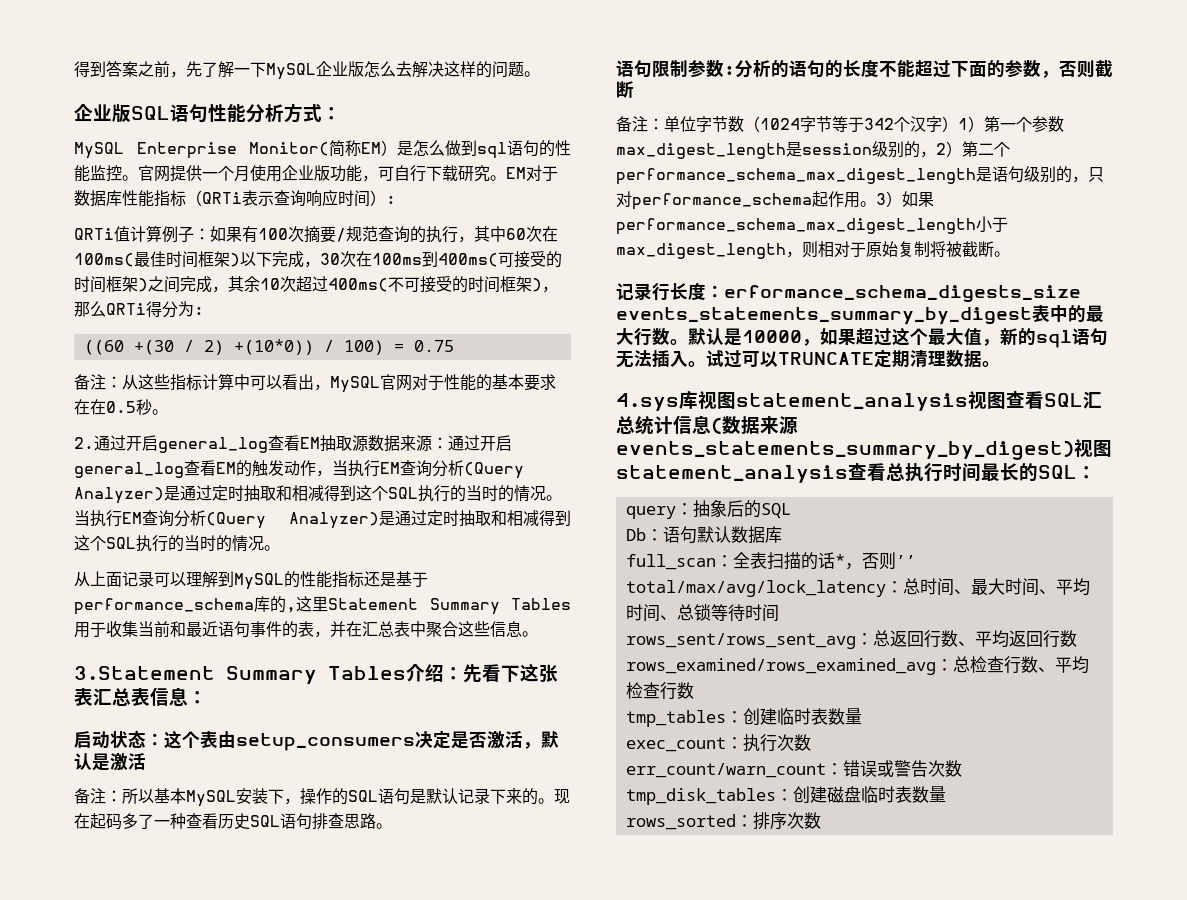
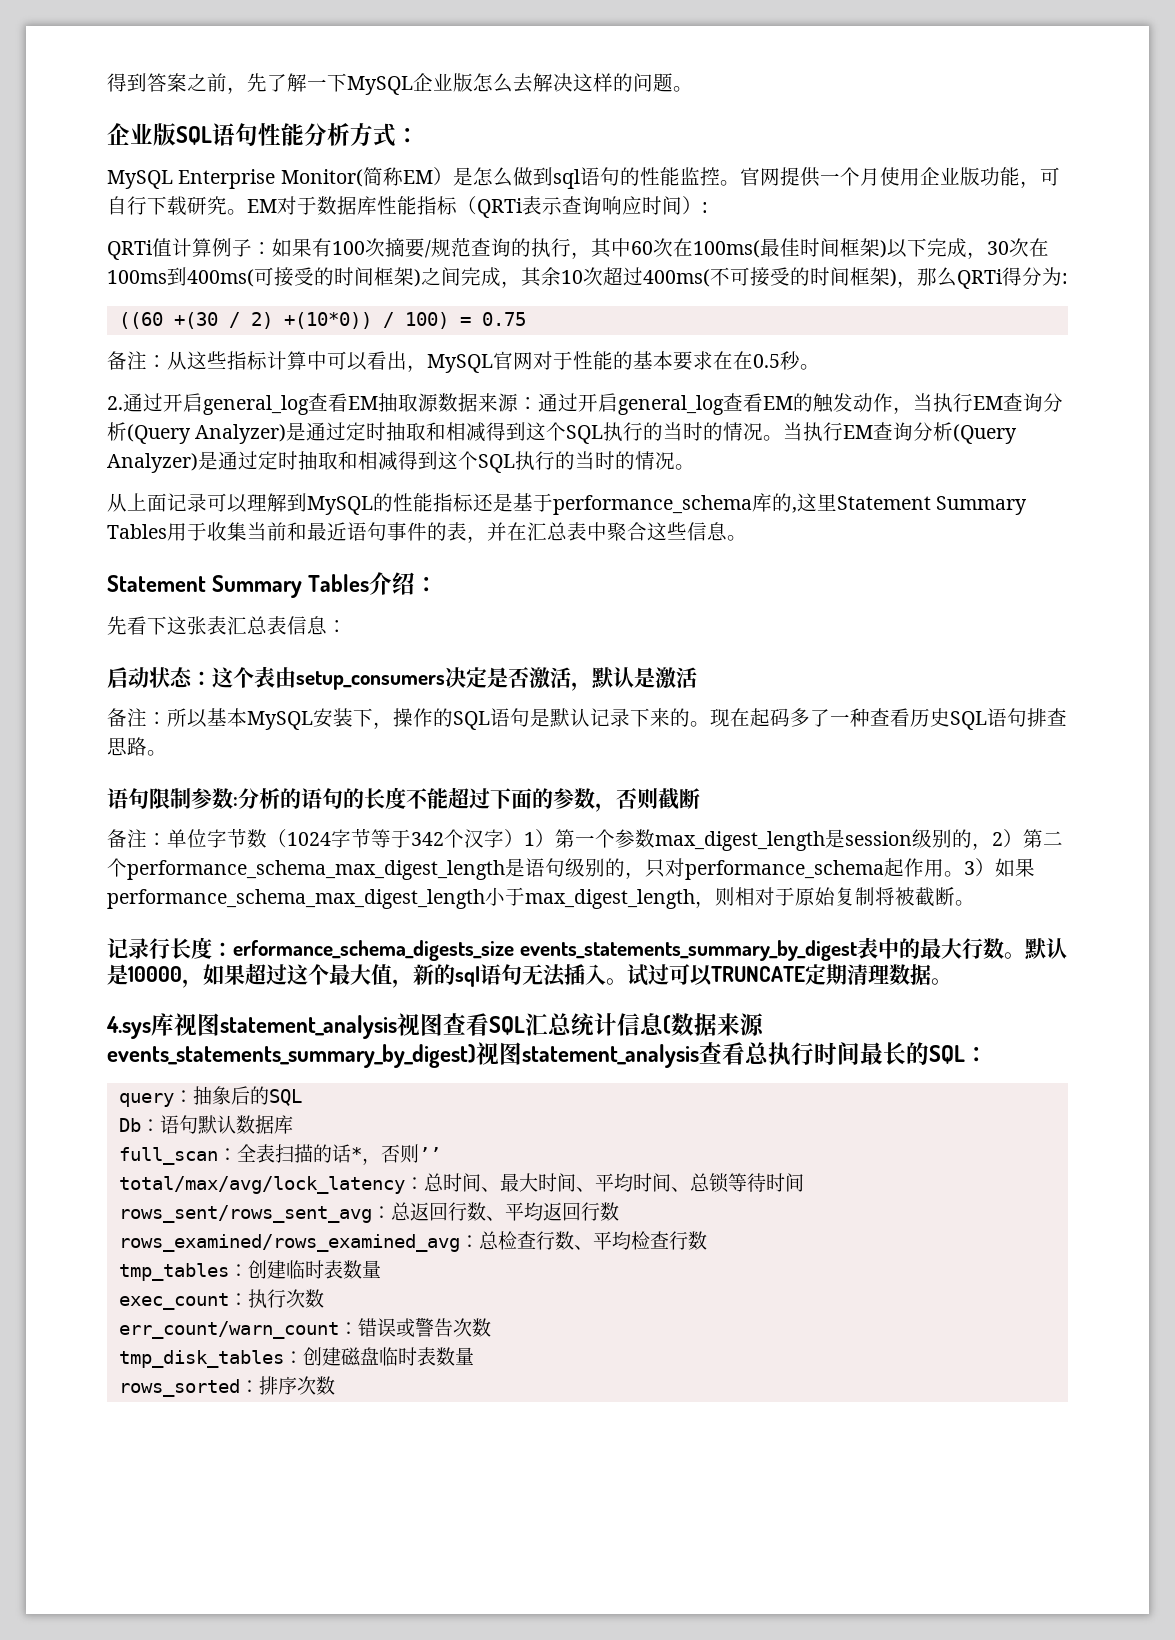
[74,666,215,680] 3.Statement -> [107,575,206,592] Statement
(463, 673) none -> (439, 584) //

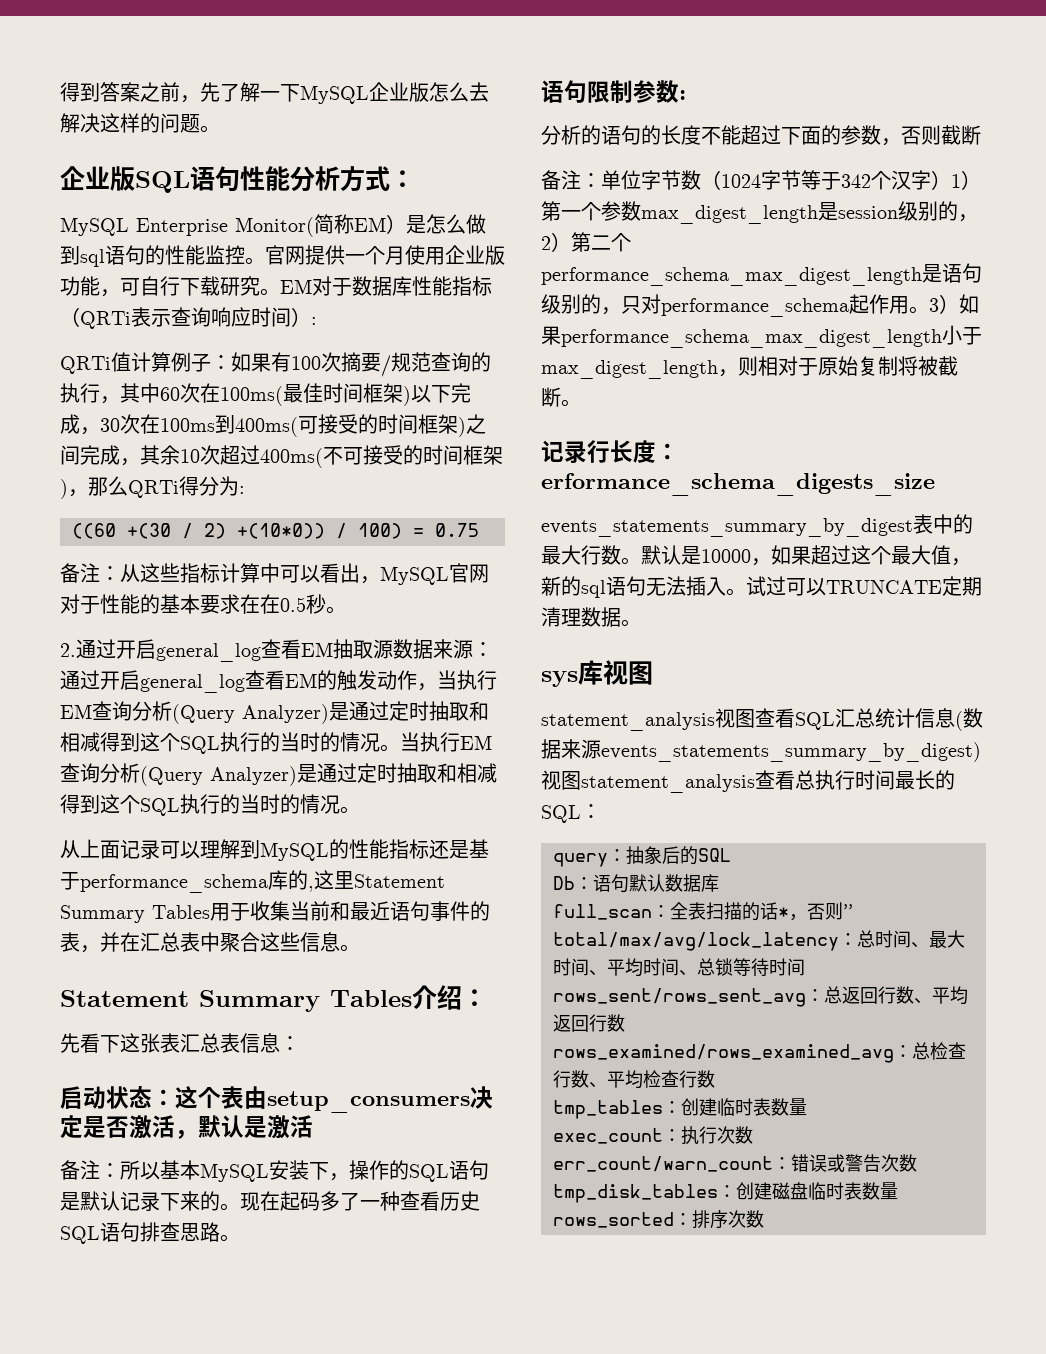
(238, 801) none -> (686, 95) //
(514, 950) none -> (935, 484) //
[106,1016,151,1039] 4.sys -> [541,671,578,687] sys
(220, 1024) none -> (653, 673) //

